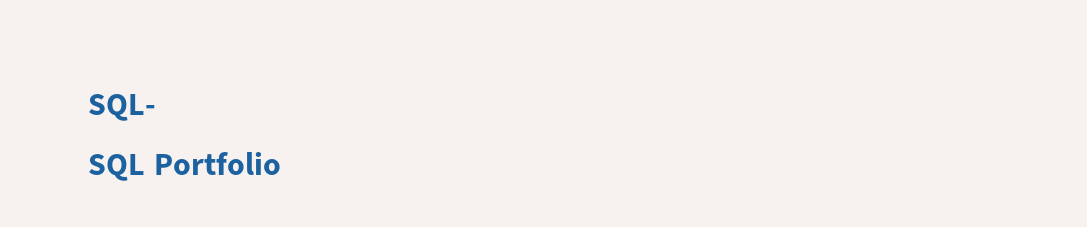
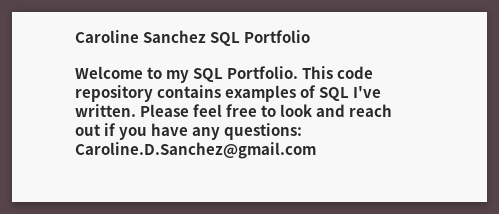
[88,94,156,121] SQL- // -> [75,30,207,43] Caroline Sanchez
(281, 163) none -> [75,66,374,83] [75,85,382,102] [75,104,393,117] [75,123,303,140] [75,142,316,159] // Welcome to my SQL Portfolio. This code repository contains examples of SQL I've written. Please feel free to look and reach out if you have any questions: Caroline.D.Sanchez@gmail.com

